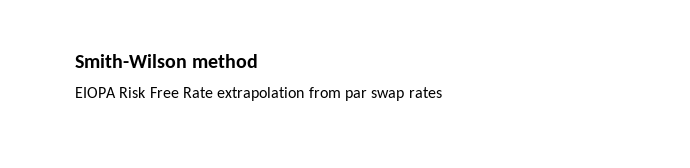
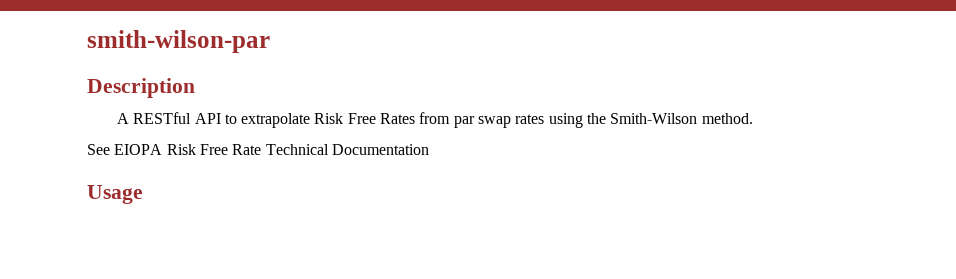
[75,54,259,68] [75,87,442,101] Smith-Wilson method // EIOPA Risk Free Rate extrapolation from par swap rates -> [87,30,270,53] [87,78,195,98] [116,112,753,128] [87,144,429,155] [87,185,143,204] smith-wilson-par // Description // A RESTful API to extrapolate Risk Free Rates from par swap rates using the Smith-Wilson method. // See EIOPA Risk Free Rate Technical Documentation // Usage

